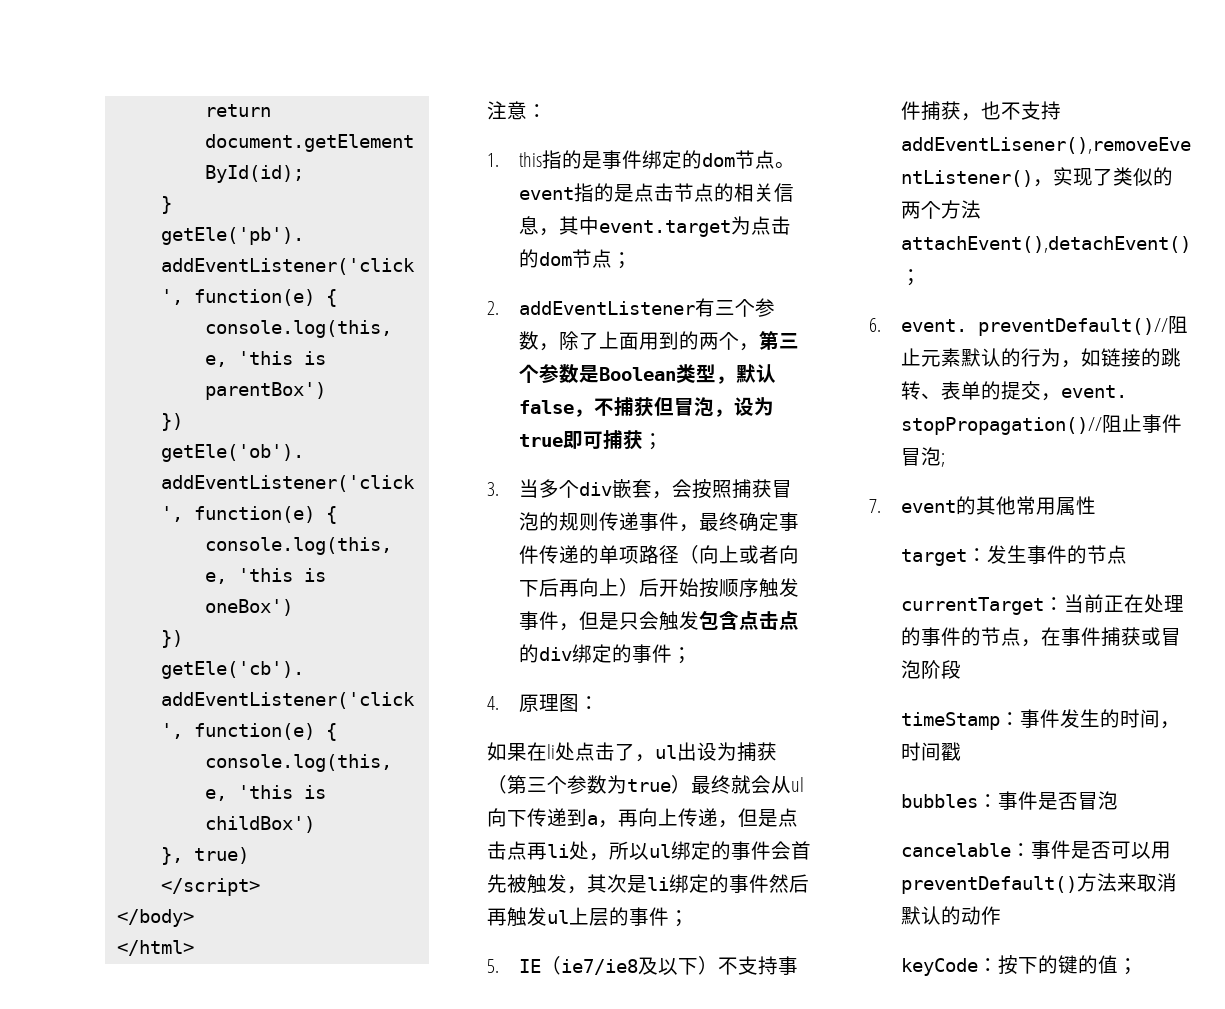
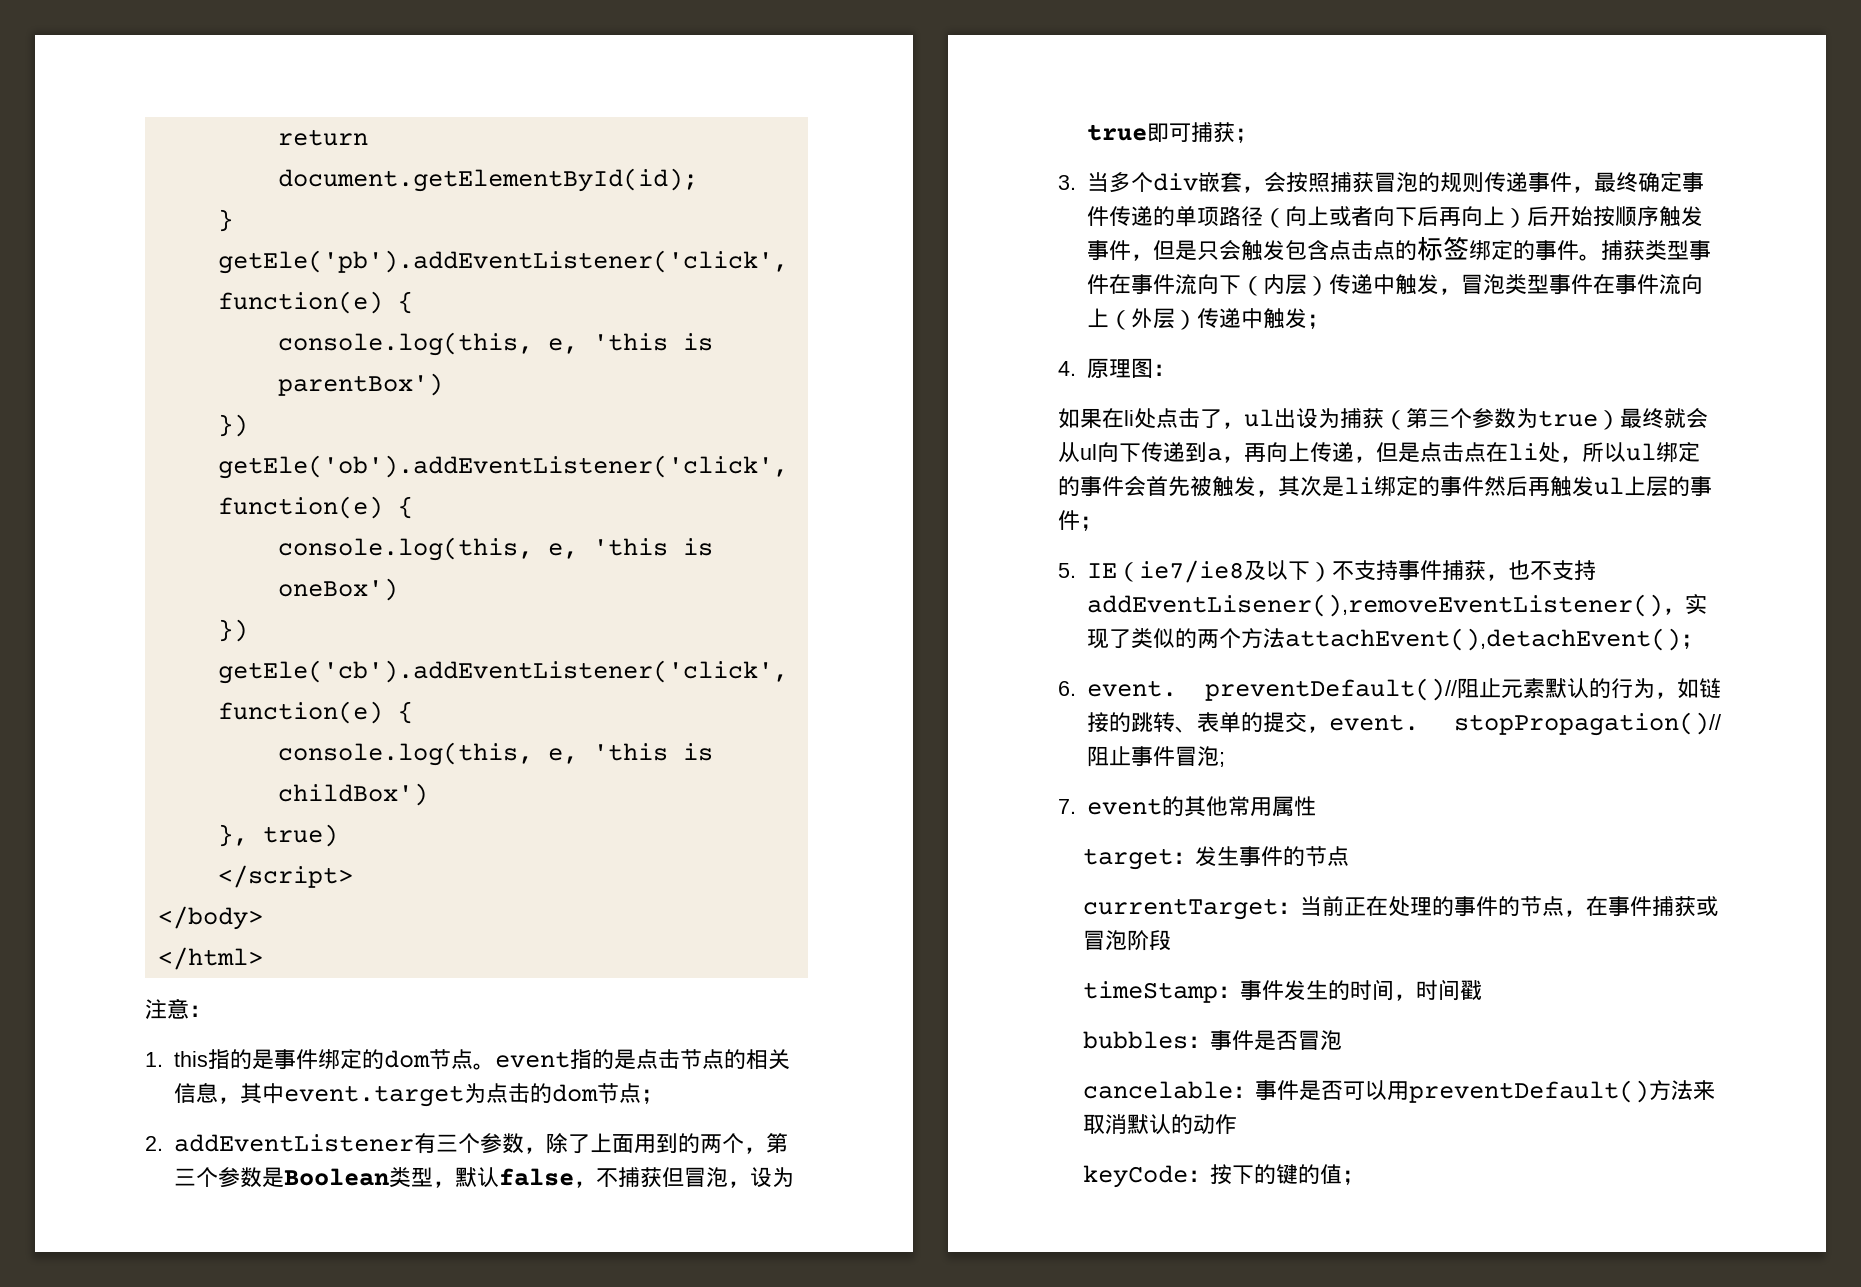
[539,644,673,663] div绑定的事件 -> [1416,236,1711,261] [1086,274,1703,296] [1086,308,1307,330] 标签绑定的事件。捕获类型事件在事件流向下（内层）传递中触发，冒泡类型事件在事件流向上（外层）传递中触发
[527,842,547,860] 再 -> [1486,442,1508,462] 在

